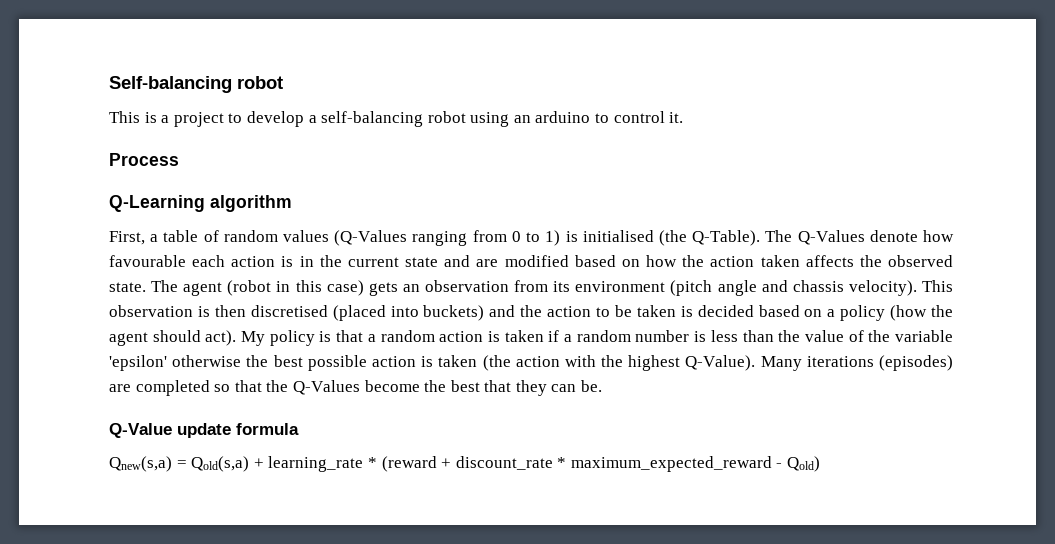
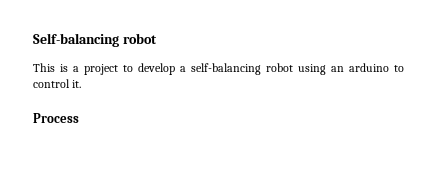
[109,195,292,212] [109,230,954,246] [109,255,953,267] [109,280,953,296] [109,305,953,321] [109,330,953,346] [109,355,953,371] [109,380,603,396] [109,423,299,438] [109,456,821,472] // Q-Learning algorithm // First, a table of random values (Q-Values ranging from 0 to 1) is initialised (the Q-Table). The Q-Values denote how favourable each action is in the current state and are modified based on how the action taken affects the observed state. The agent (robot in this case) gets an observation from its environment (pitch angle and chassis velocity). This observation is then discretised (placed into buckets) and the action to be taken is decided based on a policy (how the agent should act). My policy is that a random action is taken if a random number is less than the value of the variable 'epsilon' otherwise the best possible action is taken (the action with the highest Q-Value). Many iterations (episodes) are completed so that the Q-Values become the best that they can be. // Q-Value update formula // Qnew(s,a) = Qold(s,a) + learning_rate * (reward + discount_rate * maximum_expected_reward - Qold) -> (79, 118) none

